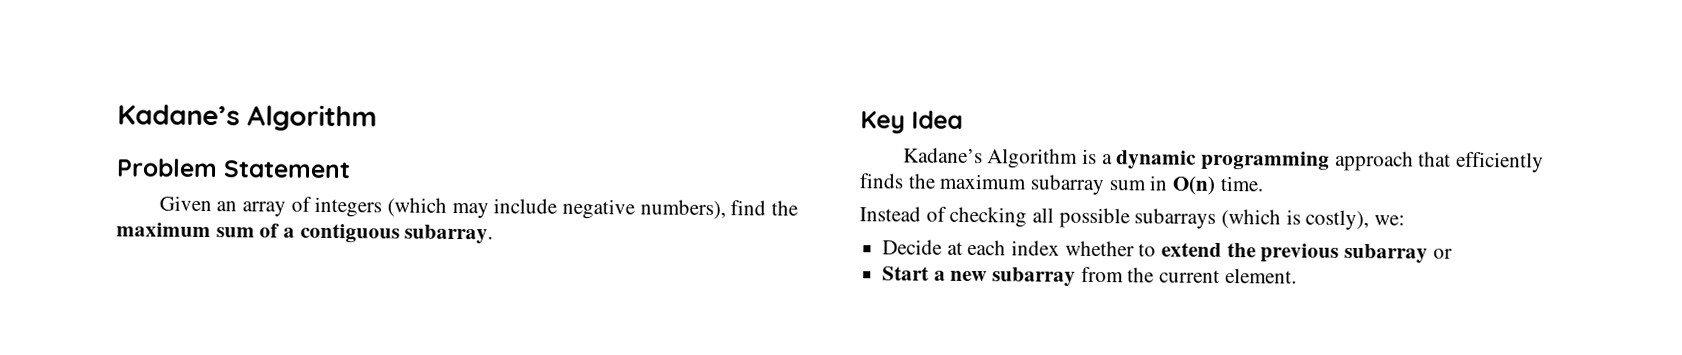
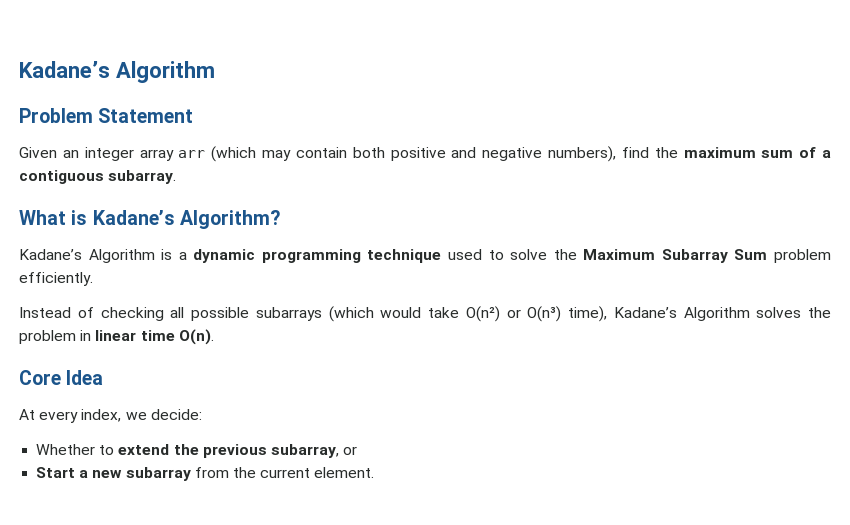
[241,196,558,219] array of integers (which may include -> [84,146,477,162] integer array arr (which may contain both positive and
[860,110,963,134] Key Idea -> [19,210,280,229] What is Kadane’s Algorithm?
[1334,150,1544,173] [859,173,1264,196] approach that efficiently finds the maximum subarray sum in O(n) time. -> [367,249,831,263] [19,272,93,286] technique used to solve the Maximum Subarray Sum problem efficiently.
[1285,209,1406,231] [882,239,1135,257] is costly), we: // Decide at each index whether -> [380,306,831,322] [19,329,214,345] [19,370,104,385] [19,409,202,423] [36,444,96,455] would take O(n²) or O(n³) time), Kadane’s Algorithm solves the problem in linear time O(n). // Core Idea // At every index, we decide: // Whether
[1344,243,1429,264] subarray -> [270,444,339,458] subarray,

